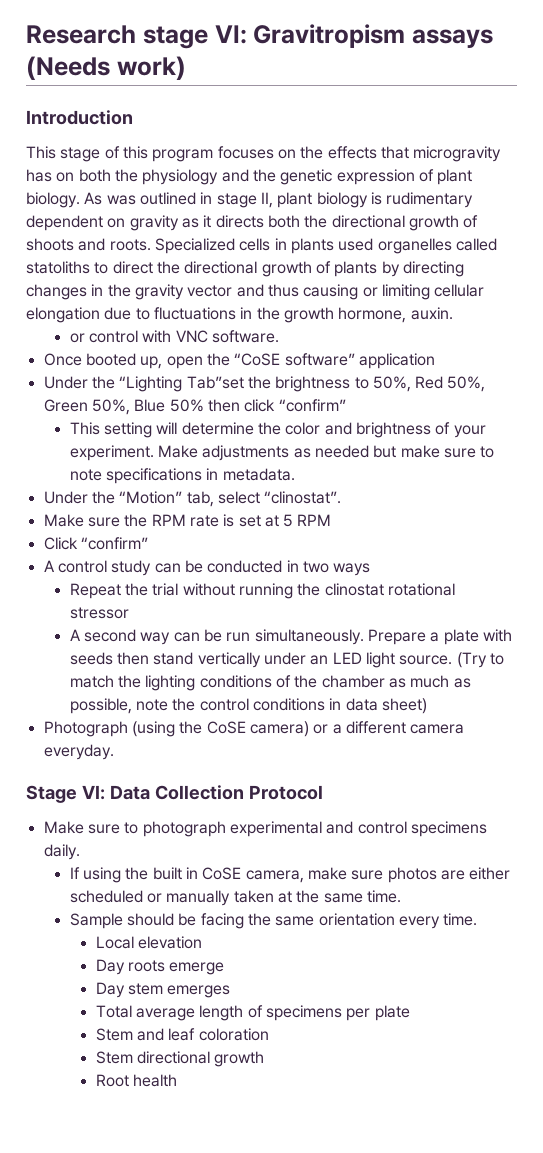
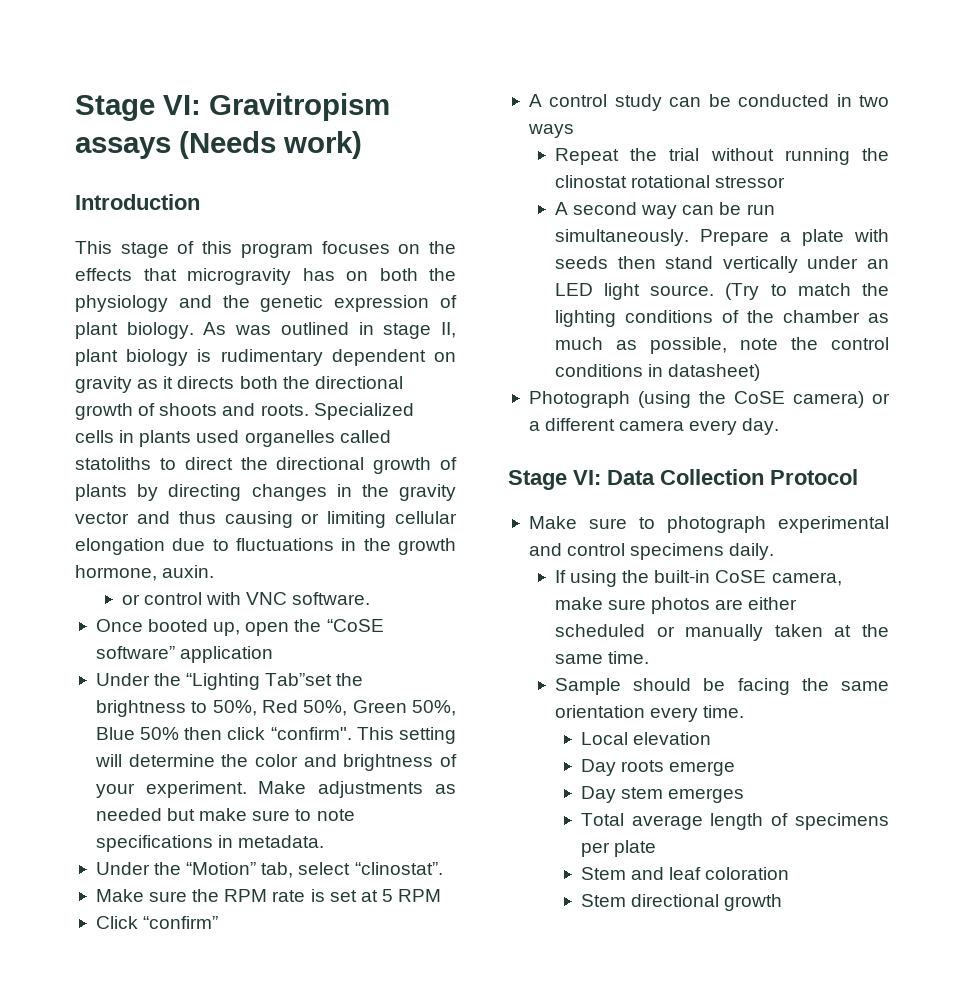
[26,25,208,49] Research stage -> [75,95,155,121] Stage
[278,399,346,412] “confirm” // -> [270,727,352,740] “confirm".
[345,698,427,714] data sheet) -> [668,364,761,381] datasheet)
[43,744,114,760] everyday. -> [689,418,780,435] every day.
[152,867,198,880] built in -> [654,570,711,583] built-in
[95,1074,178,1087] // Root health -> (783, 902) none

